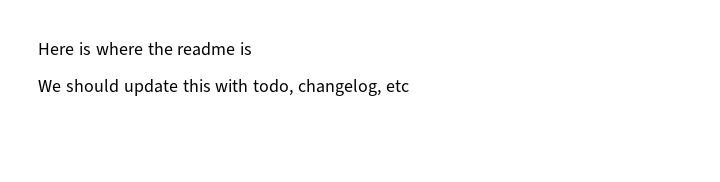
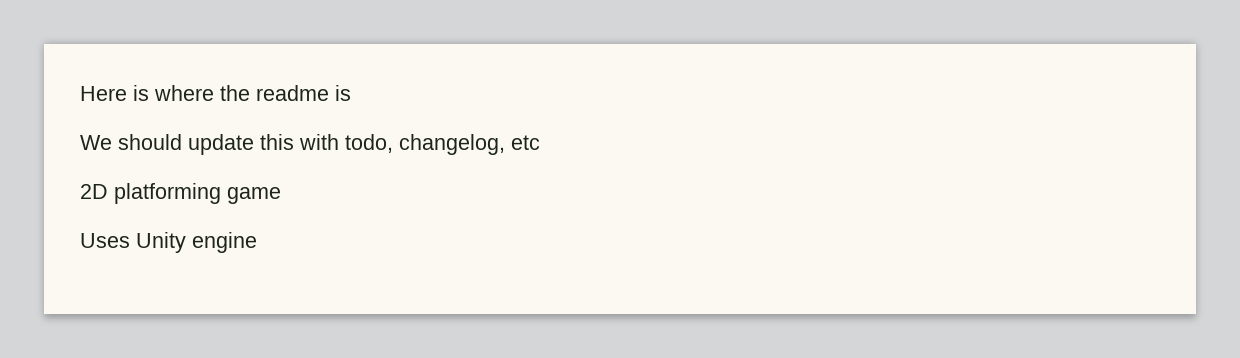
(410, 86) none -> [80,183,281,204] [80,232,257,253] // 2D platforming game // Uses Unity engine

